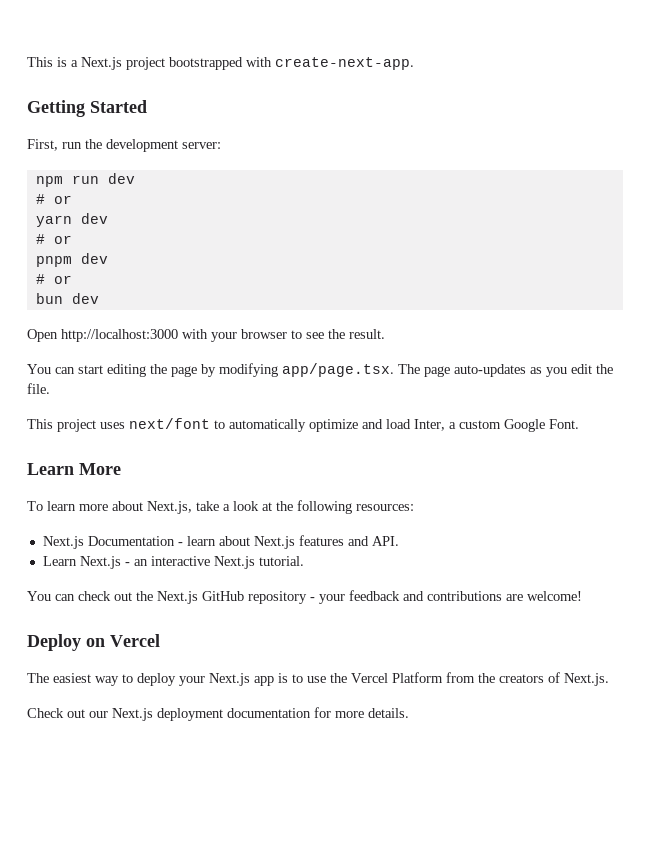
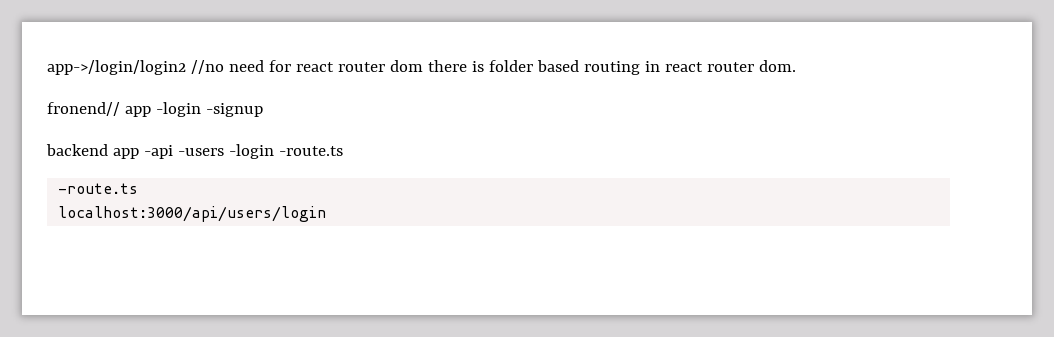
[27,57,414,70] [27,100,147,117] [27,139,221,152] [35,173,135,187] [35,194,72,204] [35,213,108,227] [35,234,72,244] [35,253,108,267] [35,274,72,284] [35,293,99,304] [27,329,385,342] [27,363,613,377] [27,383,50,394] [27,418,579,432] [27,463,121,475] [27,500,414,514] [42,535,399,549] [42,556,304,569] [27,590,582,604] [27,634,160,651] [27,672,609,686] [27,707,409,721] This is a Next.js project bootstrapped with create-next-app. // Getting Started // First, run the development server: // npm run dev // # or // yarn dev // # or // pnpm dev // # or // bun dev // Open http://localhost:3000 with your browser to see the result. // You can start editing the page by modifying app/page.tsx. The page auto-updates as you edit the file. // This project uses next/font to automatically optimize and load Inter, a custom Google Font. // Learn More // To learn more about Next.js, take a look at the following resources: // Next.js Documentation - learn about Next.js features and API. // Learn Next.js - an interactive Next.js tutorial. // You can check out the Next.js GitHub repository - your feedback and contributions are welcome! // Deploy on Vercel // The easiest way to deploy your Next.js app is to use the Vercel Platform from the creators of Next.js. // Check out our Next.js deployment documentation for more details. -> [47,60,796,75] [47,102,263,117] [46,144,343,159] [58,183,139,194] [58,206,327,222] app->/login/login2 //no need for react router dom there is folder based routing in react router dom. // fronend// app -login -signup // backend app -api -users -login -route.ts // -route.ts // localhost:3000/api/users/login

